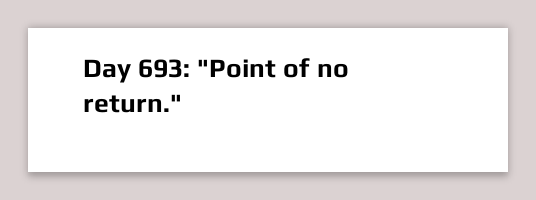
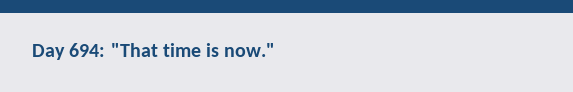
[138,58,349,78] [83,94,182,113] 693: "Point of no return." -> [69,43,276,57] 694: "That time is now."

